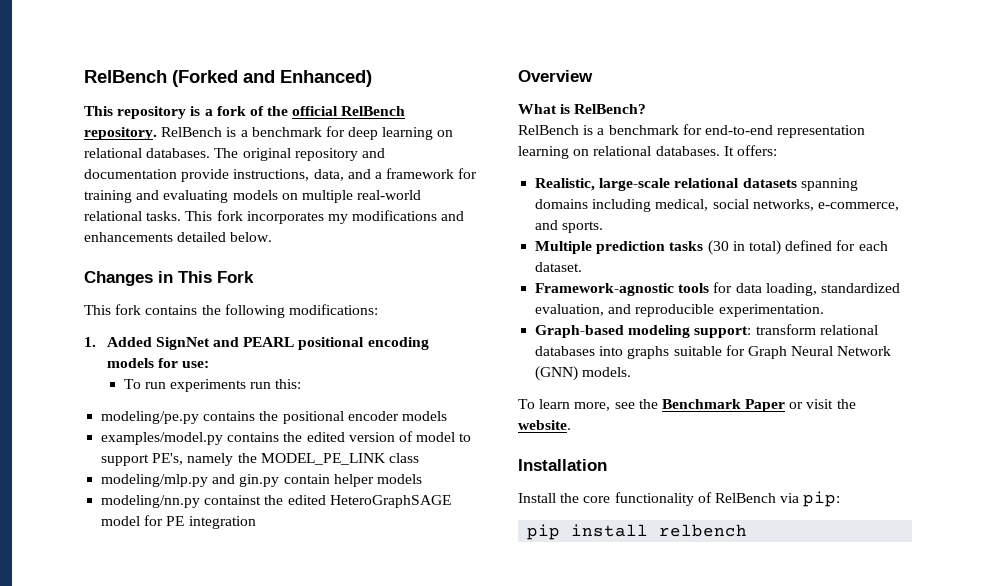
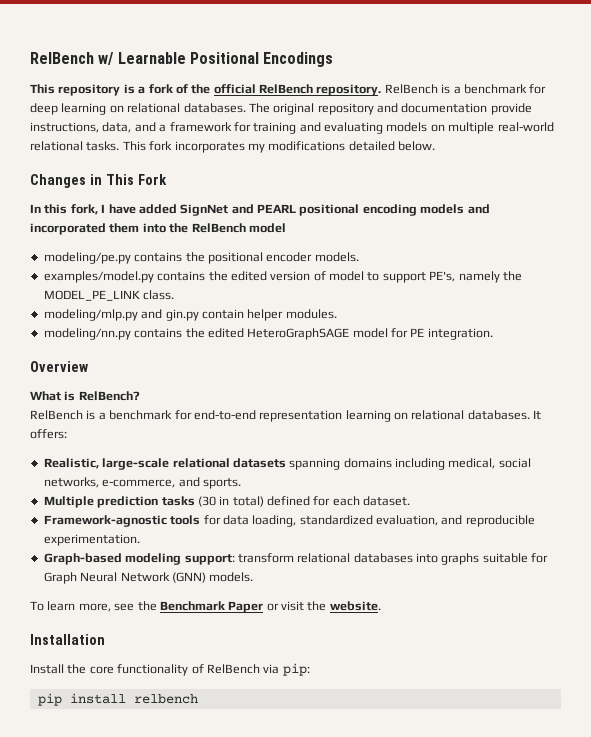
[84,70,372,87] RelBench (Forked and Enhanced) -> [30,52,334,67] RelBench w/ Learnable Positional Encodings
[441,211,465,221] [84,232,173,242] and enhancements -> (346, 146) none
[84,304,378,318] [84,337,152,347] This fork contains the following modifications: // 1. Added -> [30,204,177,215] In this fork, I have added
[157,358,210,368] [123,379,302,392] for use: // To run experiments run this: -> [467,204,490,214] [30,223,286,235] and incorporated them into the RelBench model
[401,411,447,421] models -> [314,252,359,262] models.
[388,453,419,463] class -> [143,290,175,300] class.
[376,474,422,484] models -> [285,309,337,319] modules.
[204,495,262,505] containst -> [134,328,183,338] contains
[188,516,256,529] integration -> [427,328,493,340] integration.

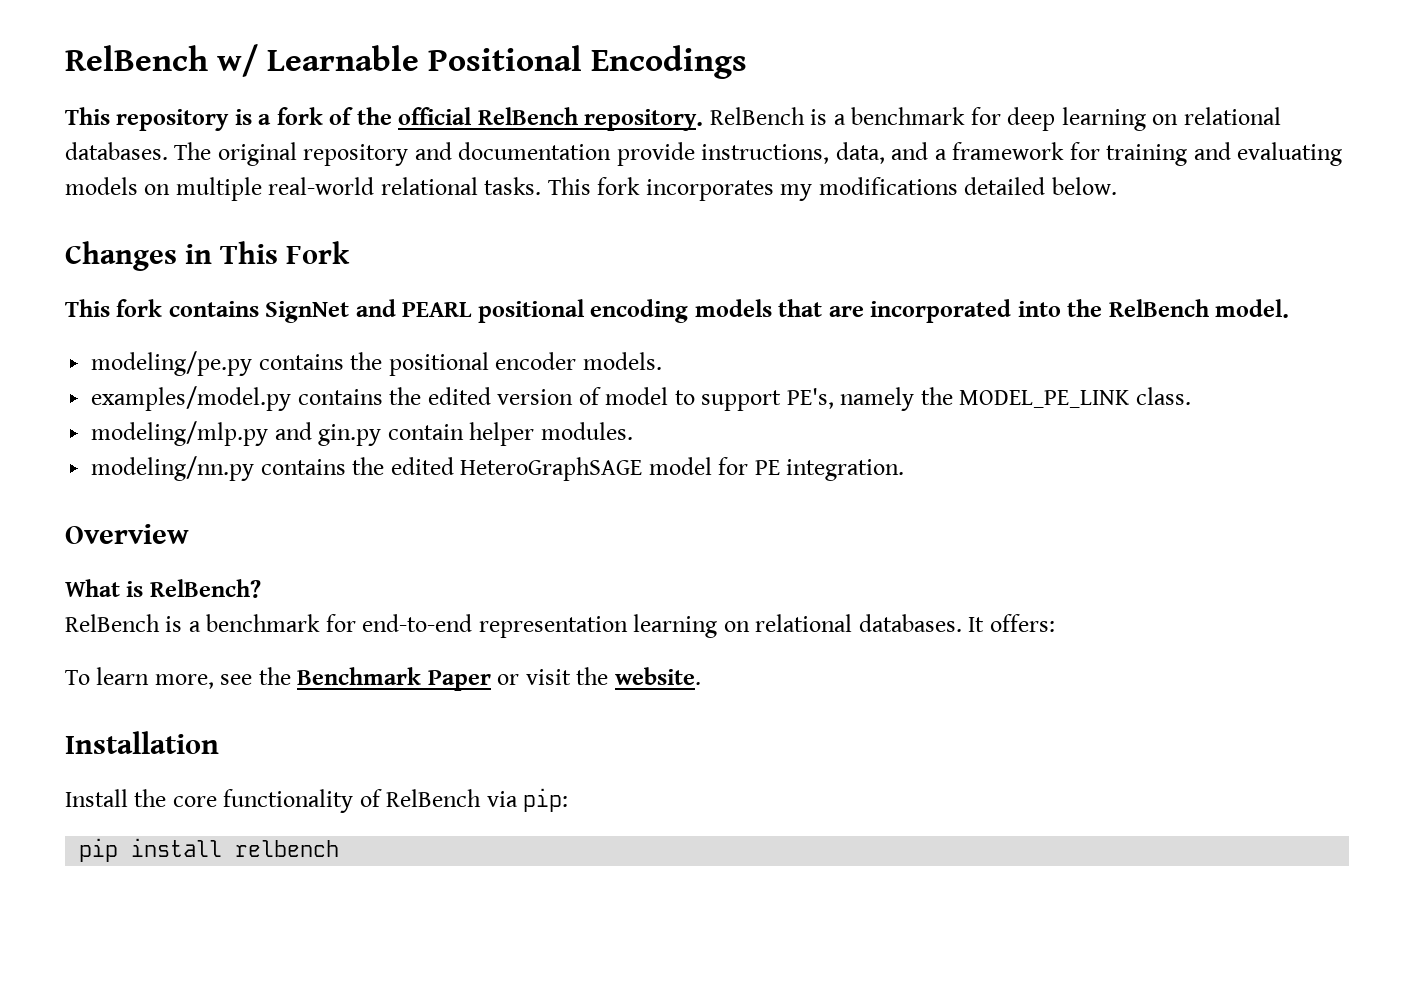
[30,204,177,215] In this fork, I have added -> [65,299,259,317] This fork contains
[467,204,490,214] [30,223,140,235] and incorporated them -> [778,299,1012,323] that are incorporated
[248,223,286,233] model -> [1215,299,1290,318] model.
[43,458,531,470] [43,477,241,489] [43,496,411,508] [43,515,535,527] [43,534,140,546] [43,553,549,565] [43,572,254,584] // Realistic, large-scale relational datasets spanning domains including medical, social networks, e-commerce, and sports. // Multiple prediction tasks (30 in total) defined for each dataset. // Framework-agnostic tools for data loading, standardized evaluation, and reproducible experimentation. // Graph-based modeling support: transform relational databases into graphs suitable for Graph Neural Network (GNN) models. -> (1055, 623) none

